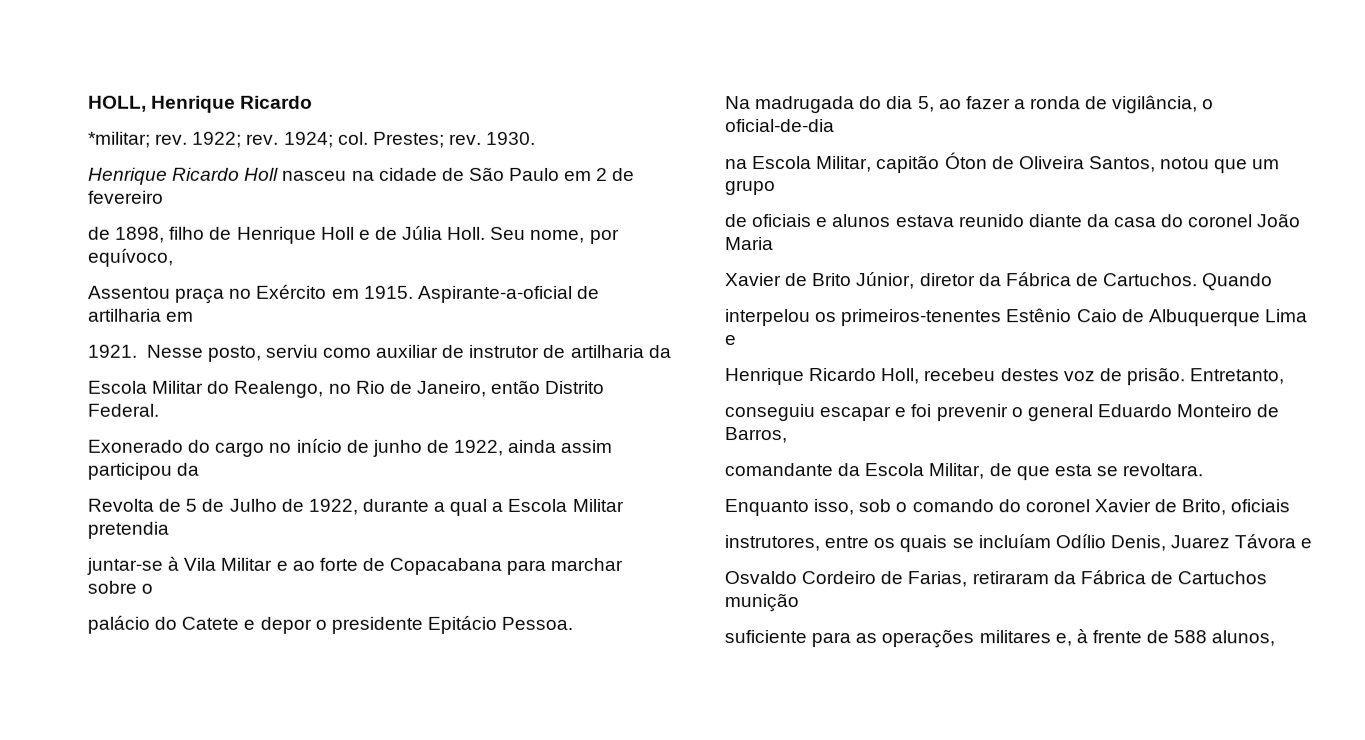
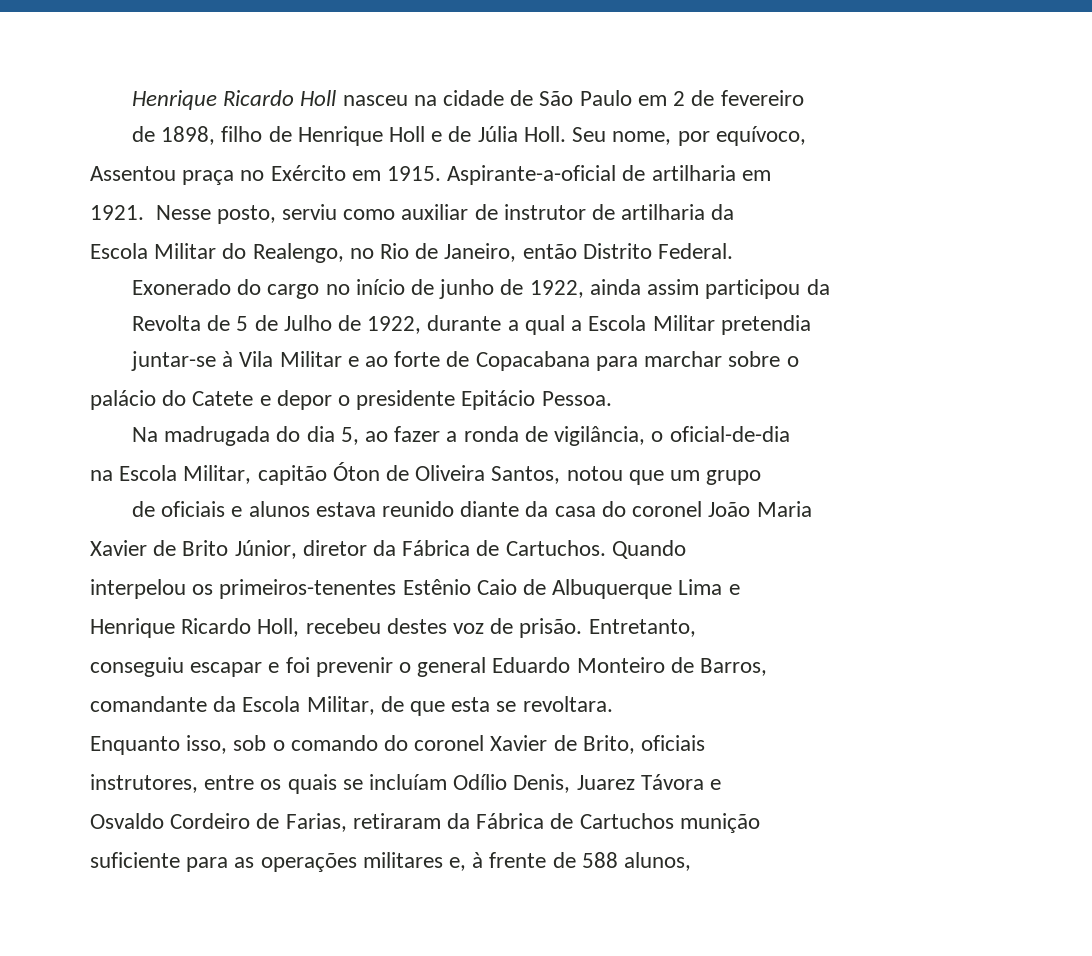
[88,95,314,113] [88,131,537,148] HOLL, Henrique Ricardo // *militar; rev. 1922; rev. 1924; col. Prestes; rev. 1930. // -> (132, 100) none

